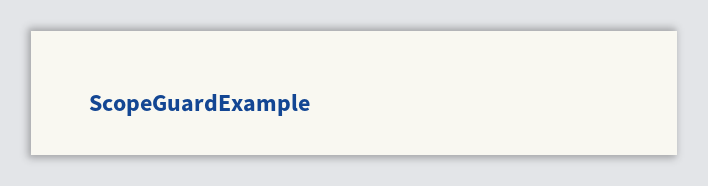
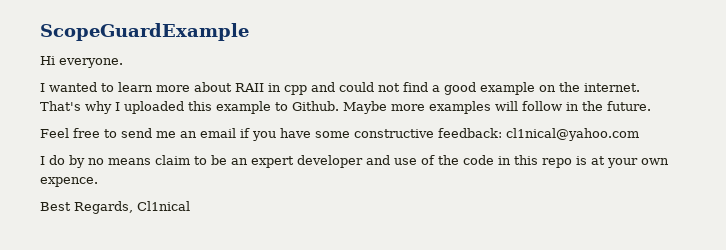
(310, 105) none -> [40,56,123,68] [40,82,640,95] [40,101,651,114] [40,128,639,141] [40,155,669,168] [40,177,98,187] [40,201,190,214] // Hi everyone. // I wanted to learn more about RAII in cpp and could not find a good example on the internet. That's why I uploaded this example to Github. Maybe more examples will follow in the future. // Feel free to send me an email if you have some constructive feedback: cl1nical@yahoo.com // I do by no means claim to be an expert developer and use of the code in this repo is at your own expence. // Best Regards, Cl1nical

